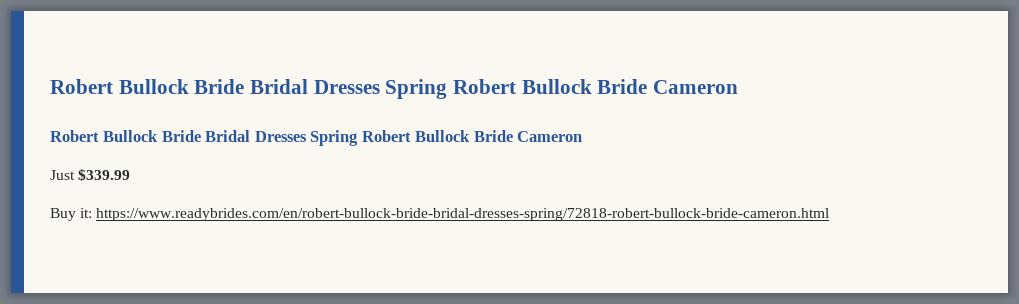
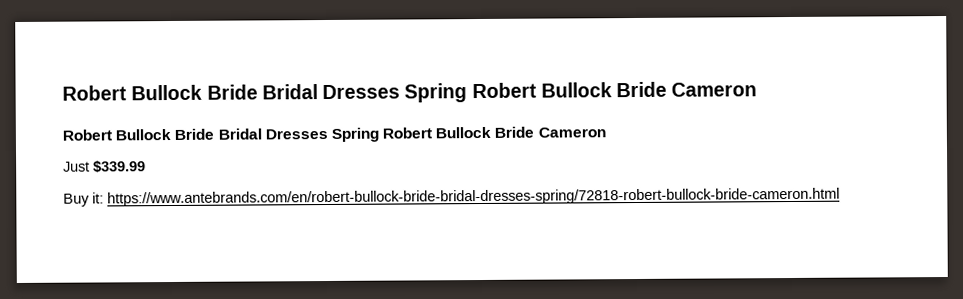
[96,208,830,221] https://www.readybrides.com/en/robert-bullock-bride-bridal-dresses-spring/72818-robert-bullock-bride-cameron.html -> [107,187,840,207] https://www.antebrands.com/en/robert-bullock-bride-bridal-dresses-spring/72818-robert-bullock-bride-cameron.html

